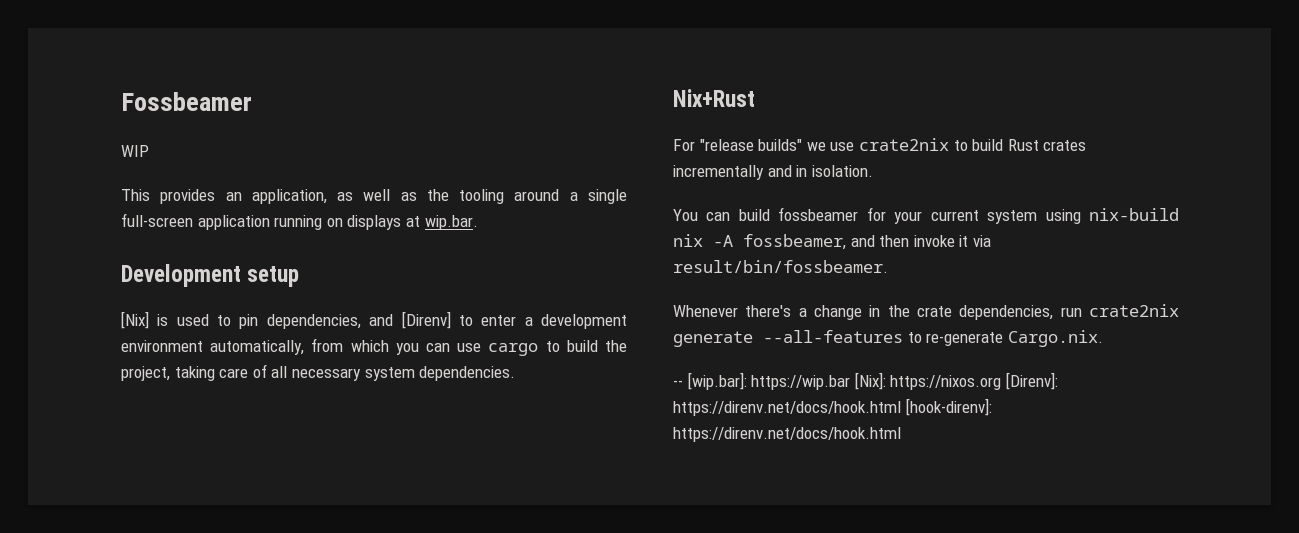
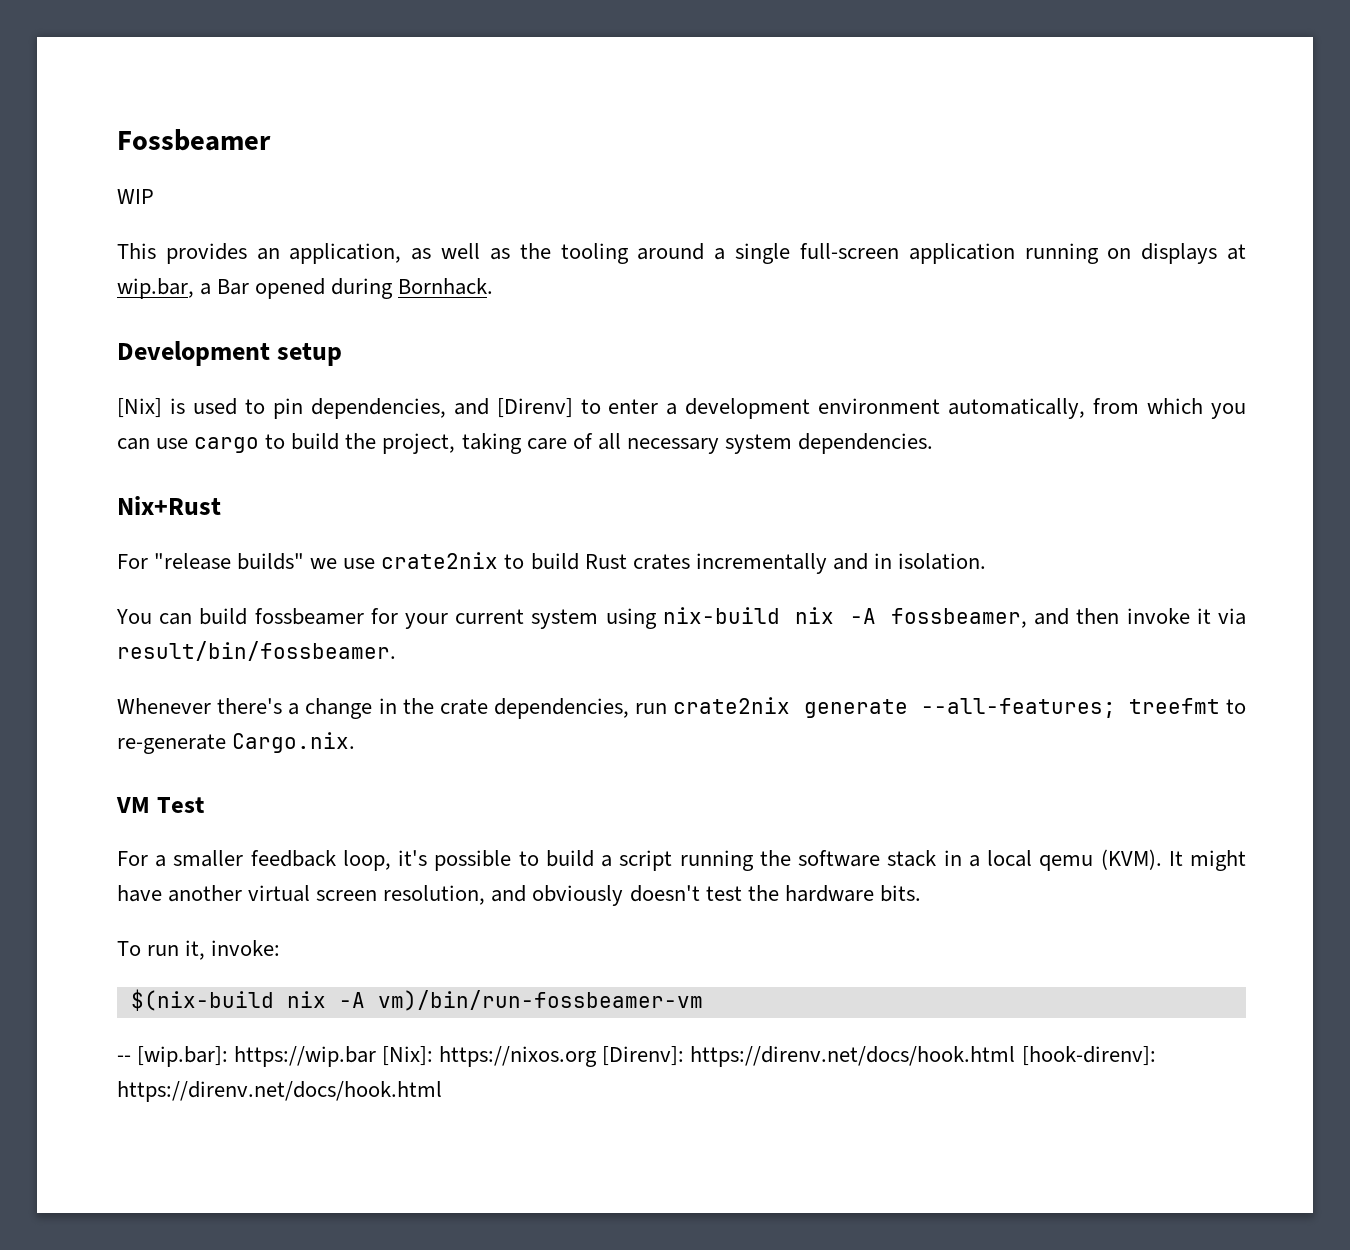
[424,215,478,230] wip.bar. -> [117,278,494,299] wip.bar, a Bar opened during Bornhack.
[763,330,903,343] --all-features -> [920,698,1220,718] --all-features; treefmt
(1103, 338) none -> [116,797,204,813] [117,849,1246,871] [117,885,921,906] [117,940,281,960] [130,989,703,1011] // VM Test // For a smaller feedback loop, it's possible to build a script running the software stack in a local qemu (KVM). It might have another virtual screen resolution, and obviously doesn't test the hardware bits. // To run it, invoke: // $(nix-build nix -A vm)/bin/run-fossbeamer-vm

